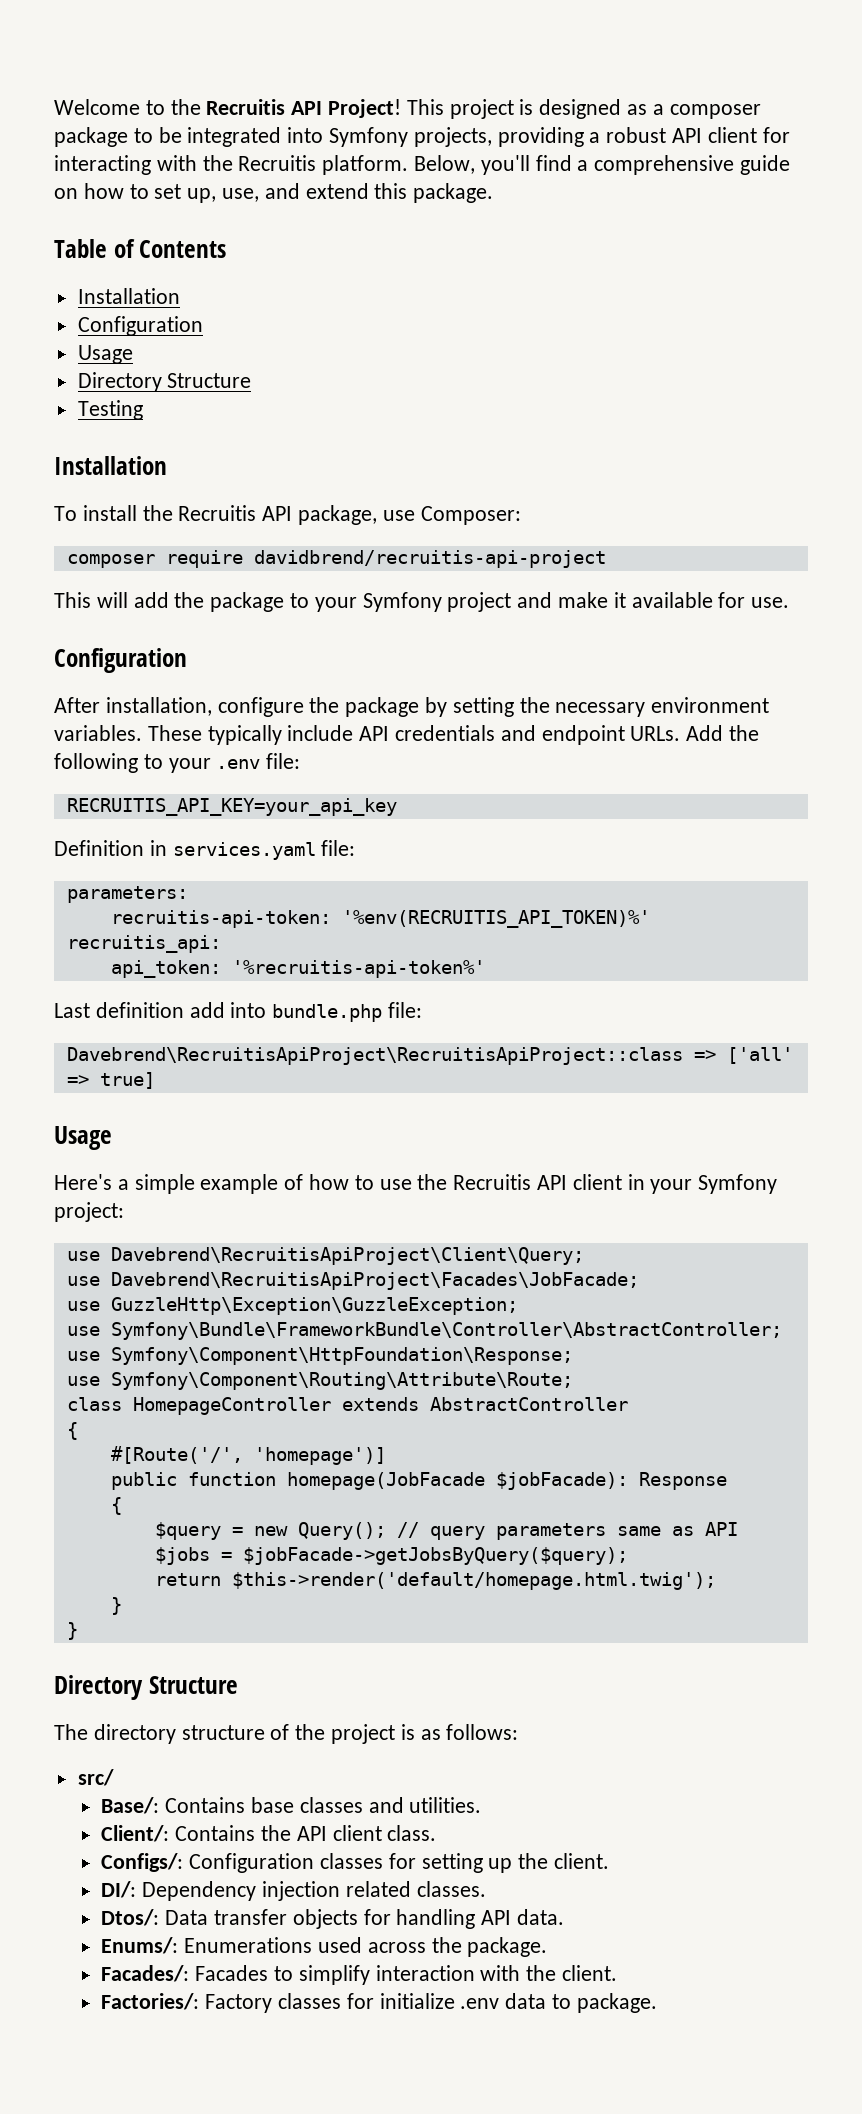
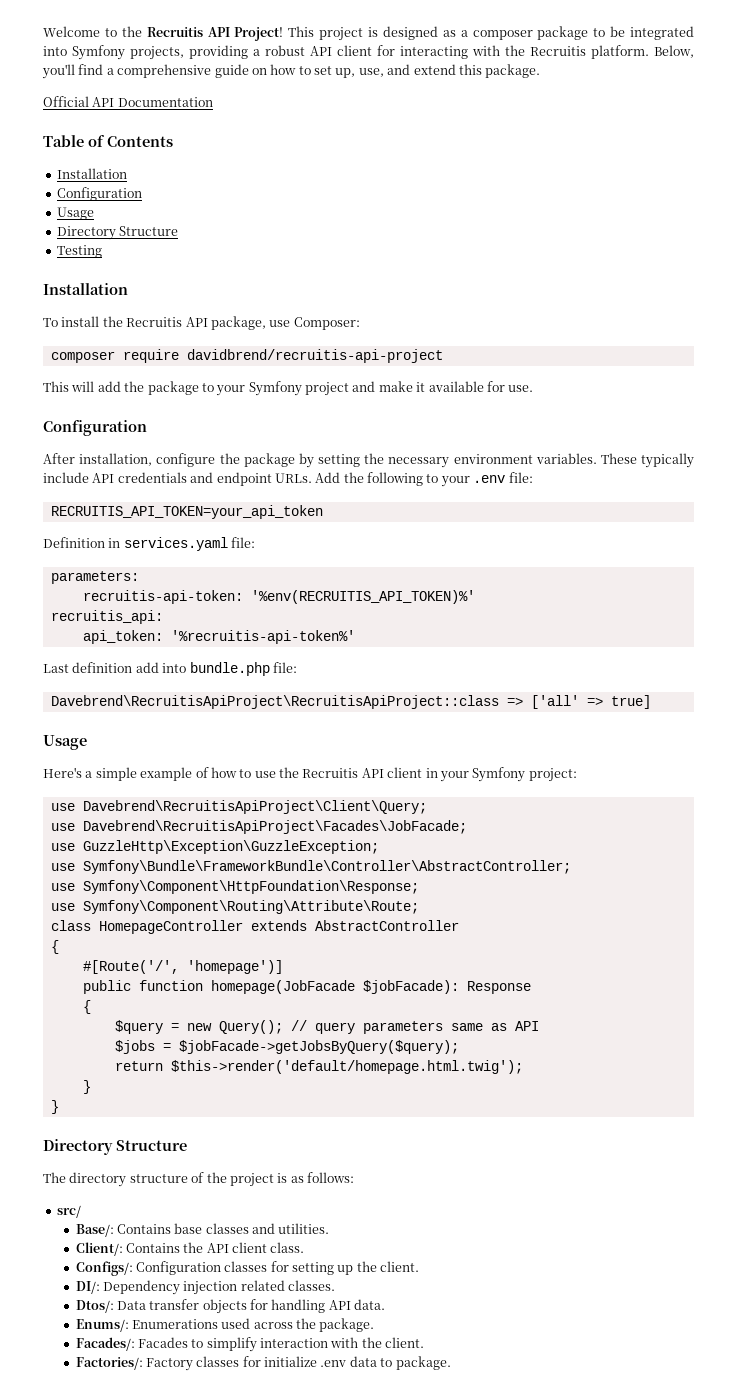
(494, 193) none -> [43,96,213,107] // Official API Documentation
[66,798,397,816] RECRUITIS_API_KEY=your_api_key -> [50,505,323,519] RECRUITIS_API_TOKEN=your_api_token

